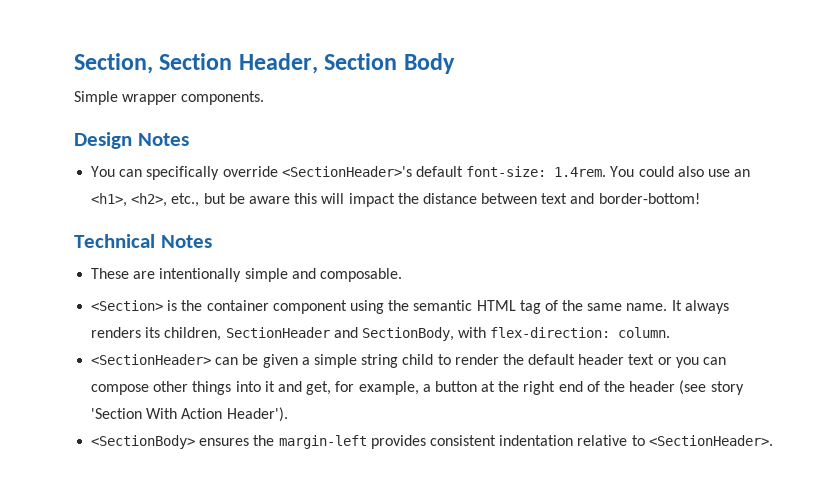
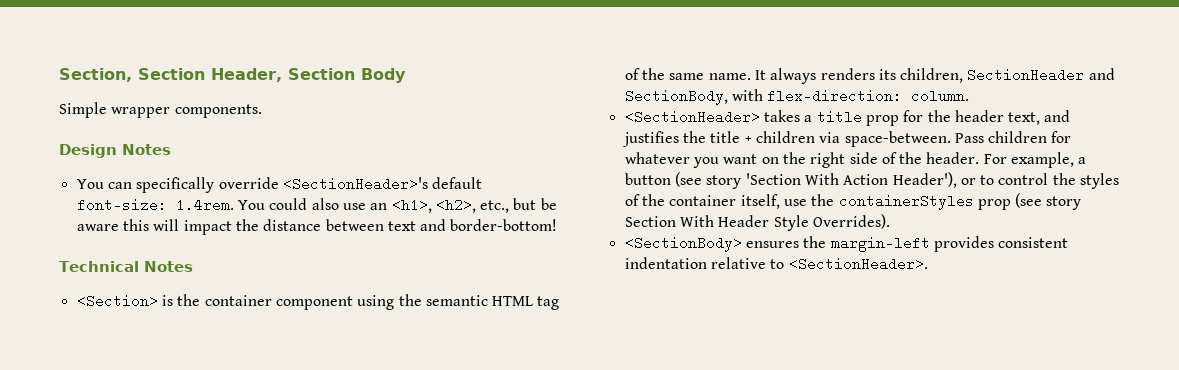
[91,268,402,282] // These are intentionally simple and composable. -> (193, 266) none
[215,354,727,368] [91,381,676,395] can be given a simple string child to render the default header text or you can compose other things into it and get, for example, a button at the right end of the header -> [763,110,1071,126] [622,131,1072,147] [624,152,1087,168] [624,173,671,185] takes a title prop for the header text, and justifies the title + children via space-between. Pass children for whatever you want on the right side of the header. For example, a button
[226,407,288,422] Header'). -> [892,172,1120,189] [624,193,1082,210] [624,214,890,231] Header'), or to control the styles of the container itself, use the containerStyles prop (see story Section With Header Style Overrides).

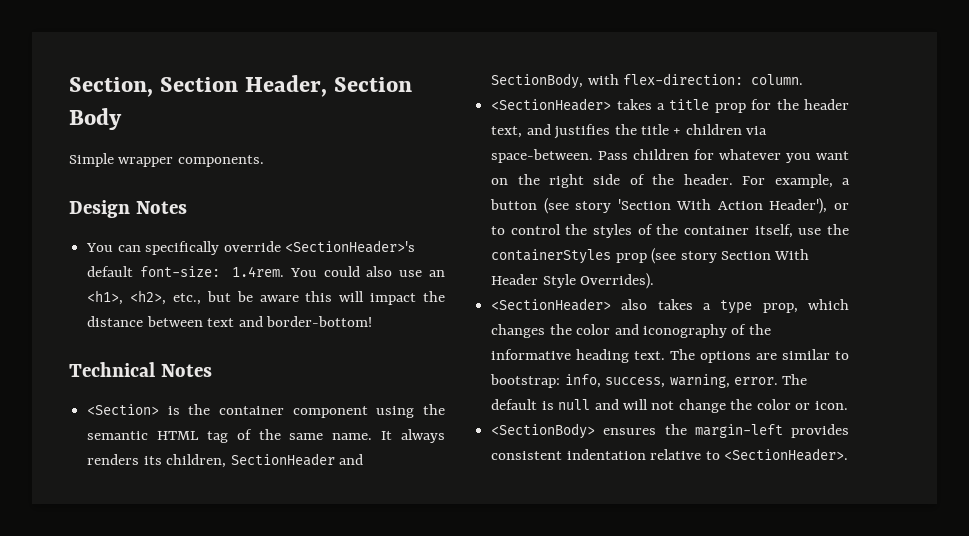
(890, 221) none -> [491,298,849,314] [491,324,771,338] [491,349,849,363] [490,374,808,388] [491,399,848,413] // <SectionHeader> also takes a type prop, which changes the color and iconography of the informative heading text. The options are similar to bootstrap: info, success, warning, error. The default is null and will not change the color or icon.

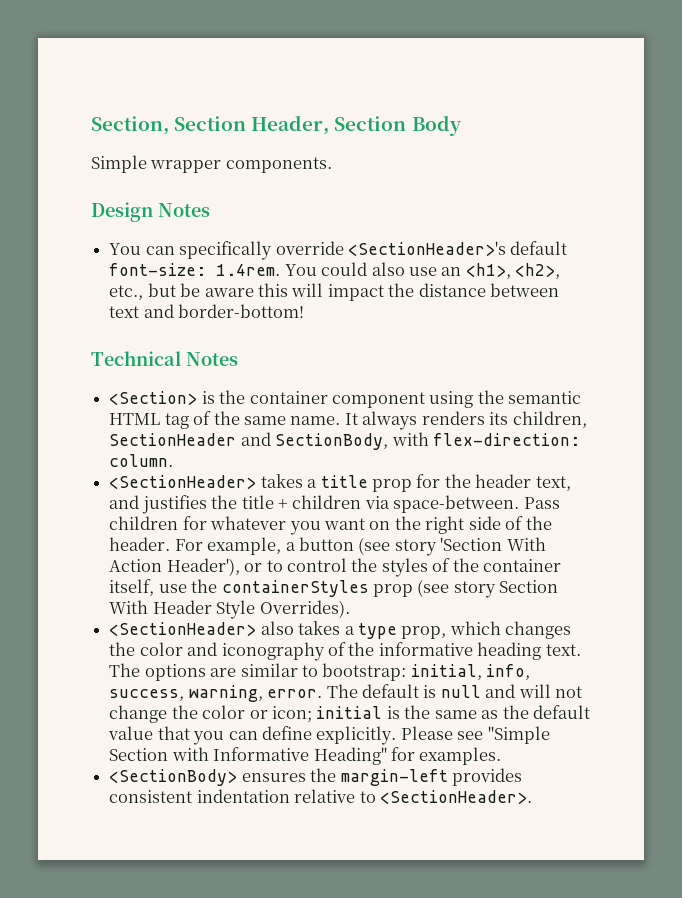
(561, 381) none -> [410,664,482,680] initial,
[814,401,848,410] icon. -> [271,705,591,723] [108,726,550,745] [109,747,502,765] icon; initial is the same as the default value that you can define explicitly. Please see "Simple Section with Informative Heading" for examples.

